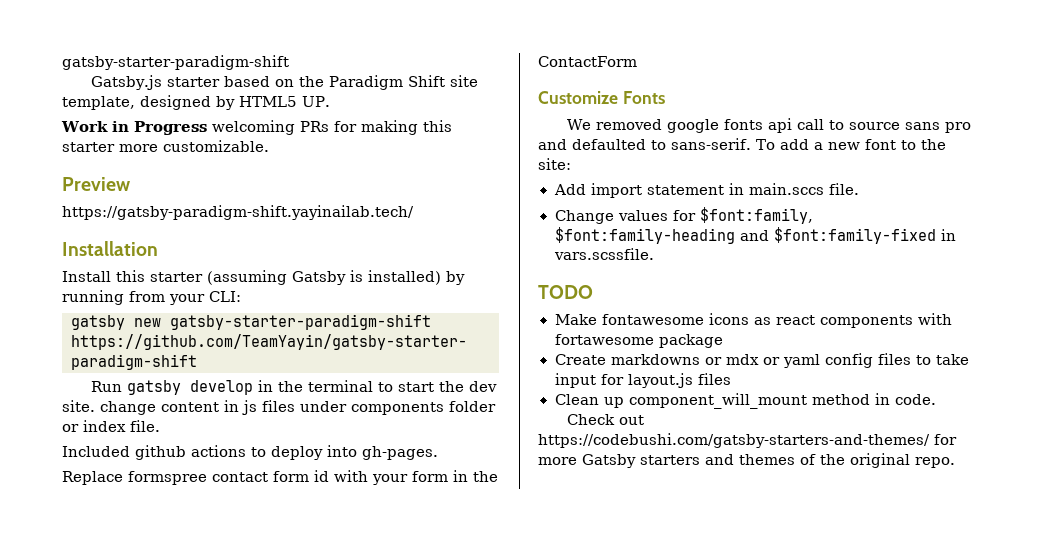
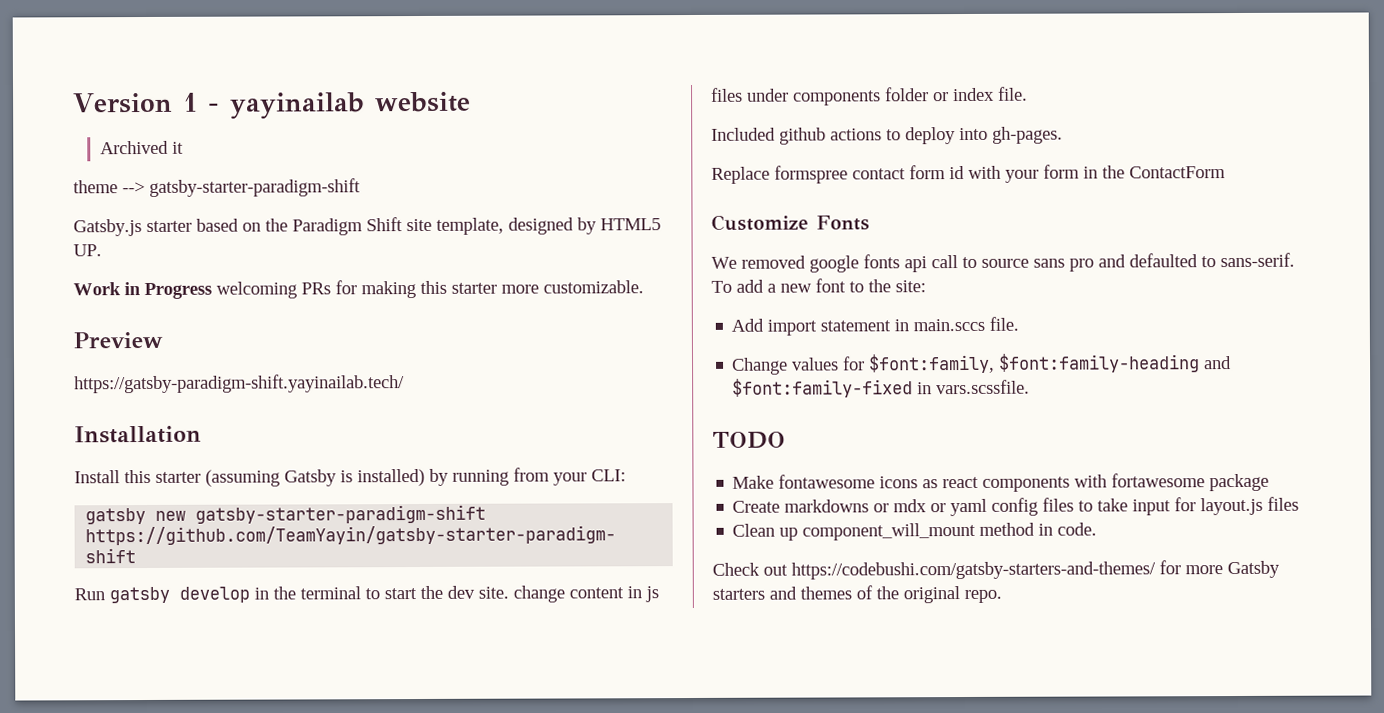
(62, 62) none -> [73,91,471,119] [100,140,185,155] [73,180,145,194] Version 1 - yayinailab website // Archived it // theme -->

